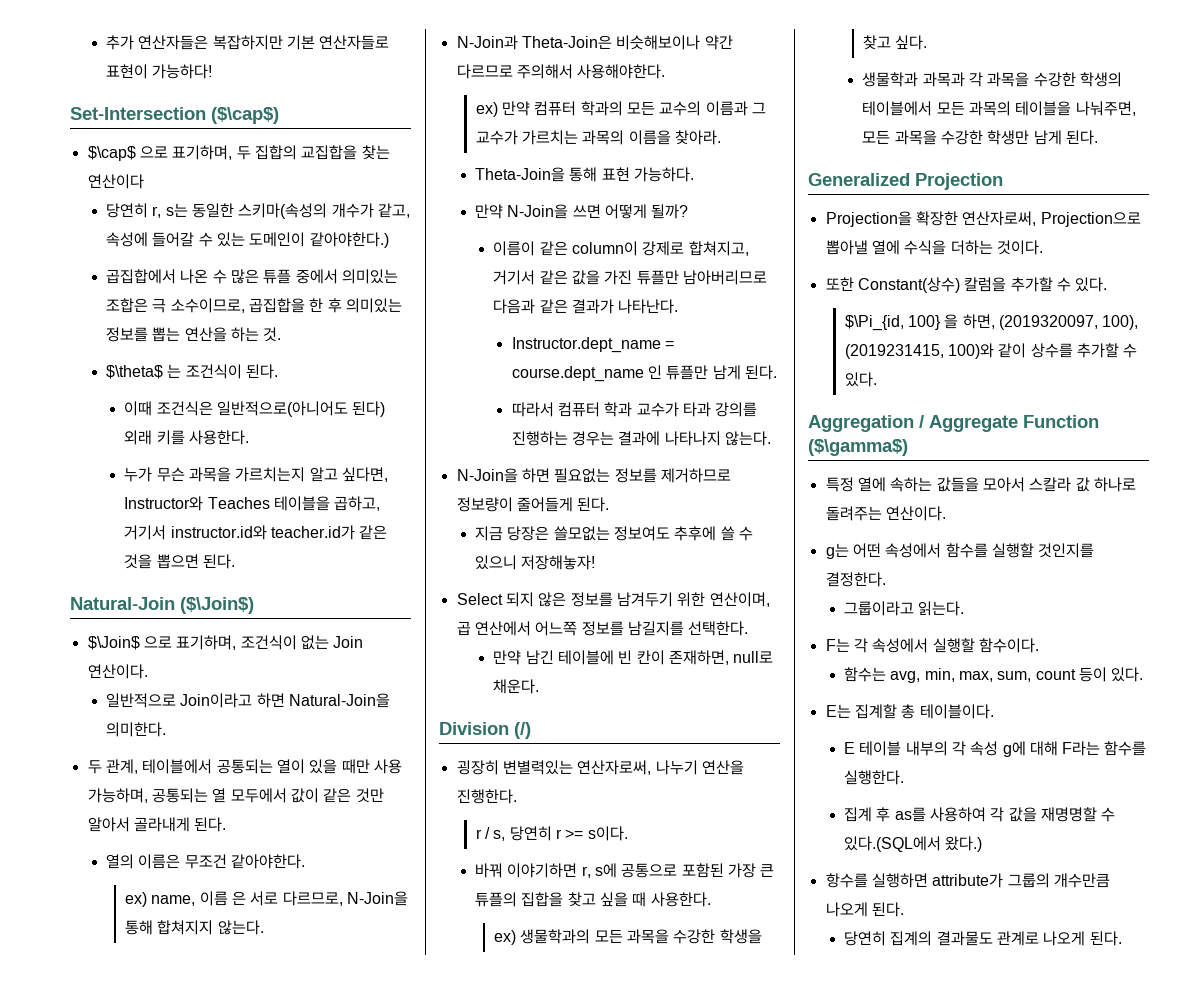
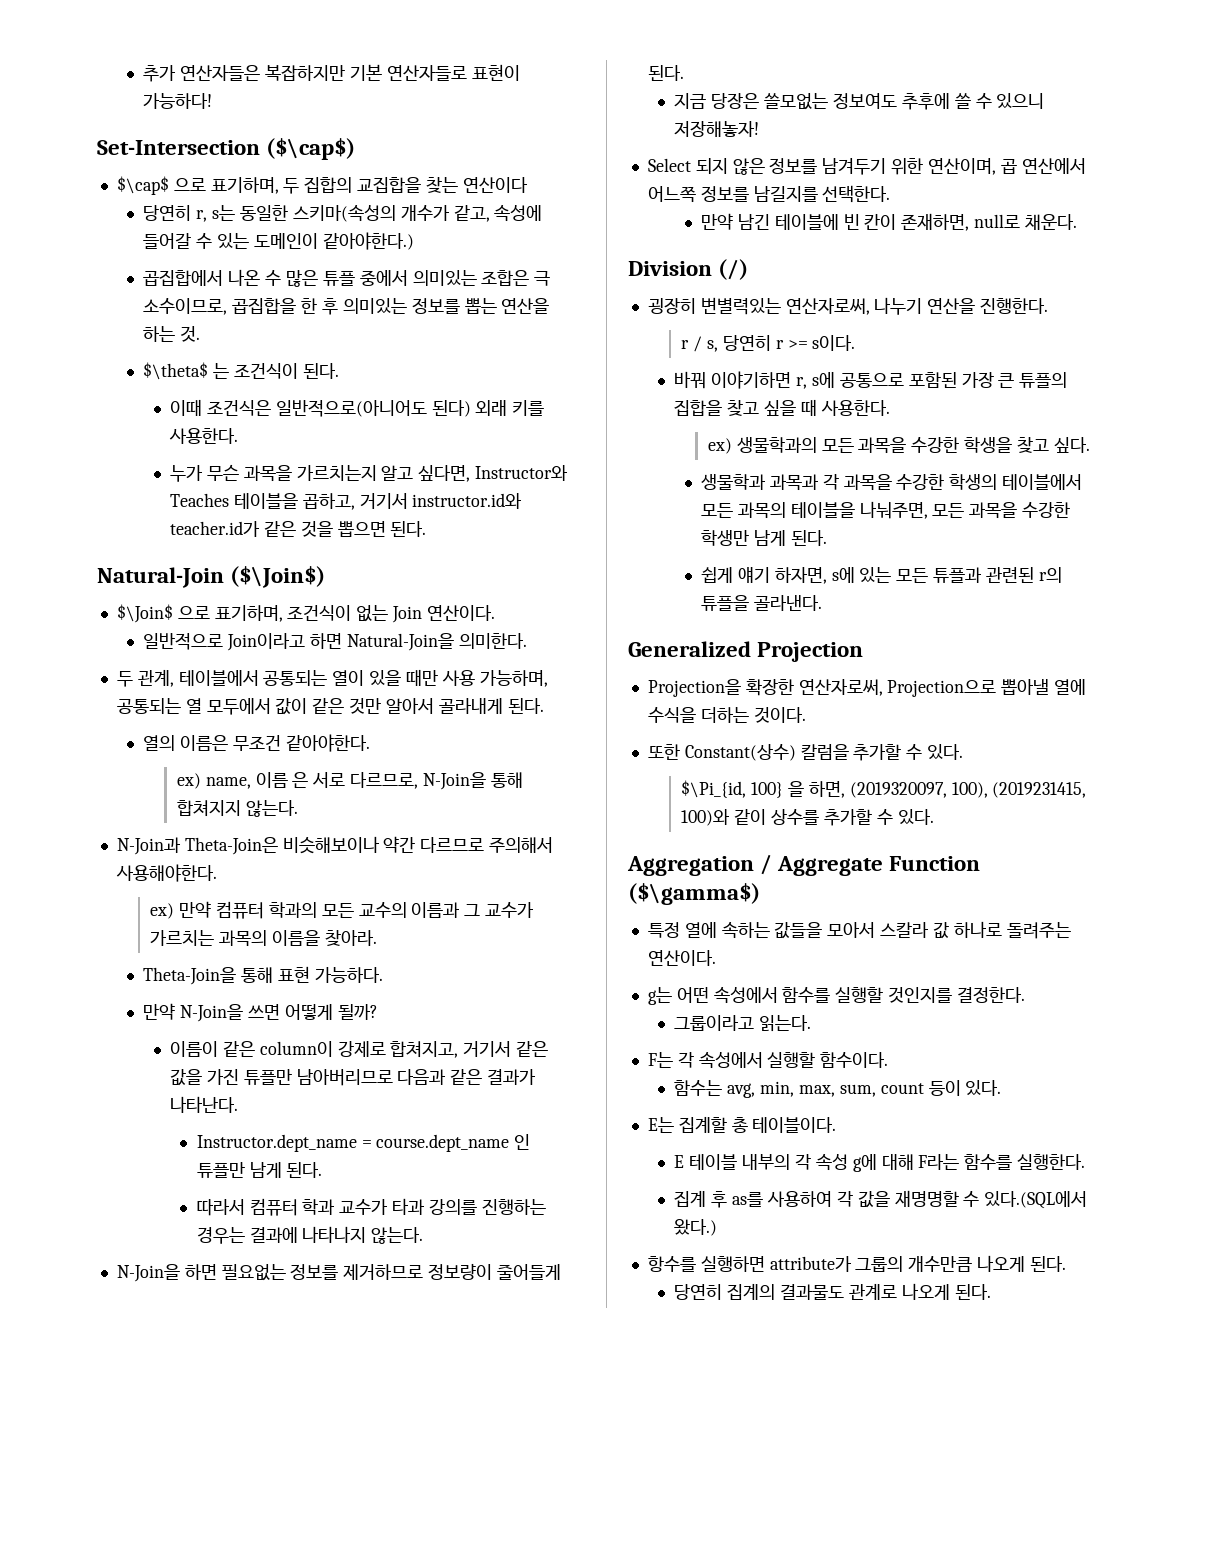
(1098, 137) none -> [701,567,1062,584] [701,595,822,611] // 쉽게 얘기 하자면, s에 있는 모든 튜플과 관련된 r의 튜플을 골라낸다.

